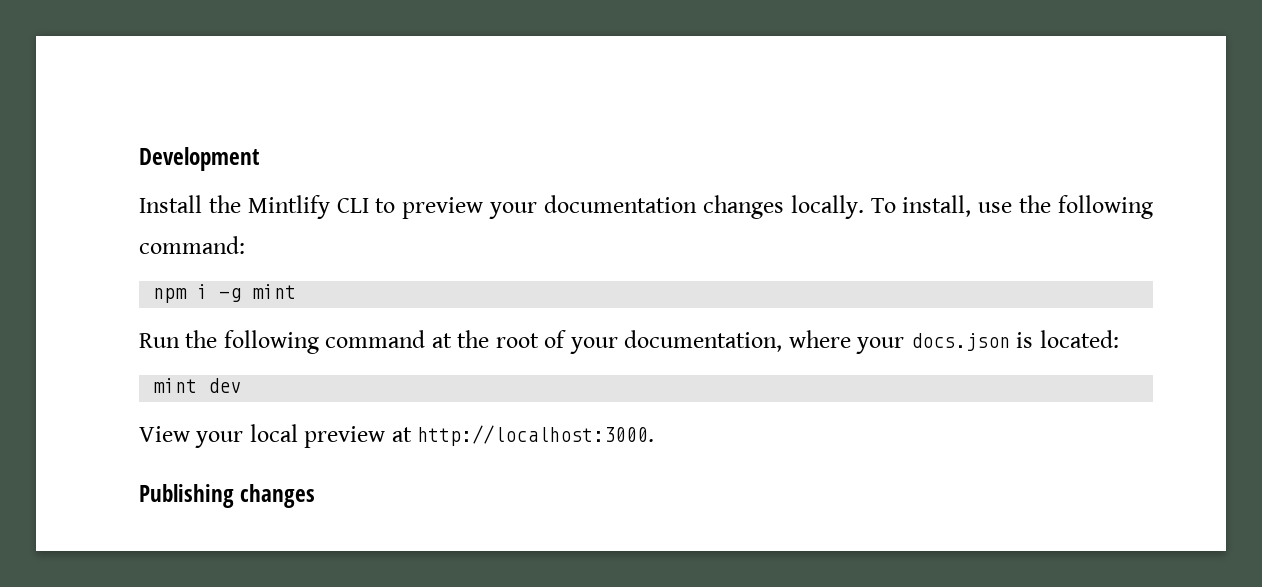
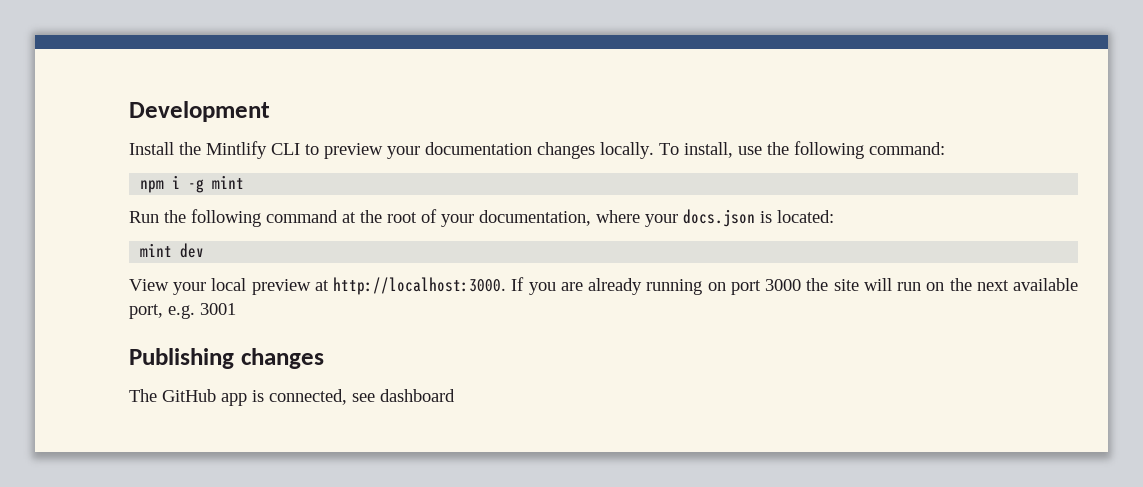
[139,484,316,508] // Publishing changes -> [511,277,1078,295] [129,303,236,319] [129,348,324,369] [129,389,455,406] If you are already running on port 3000 the site will run on the next available port, e.g. 3001 // Publishing changes // The GitHub app is connected, see dashboard

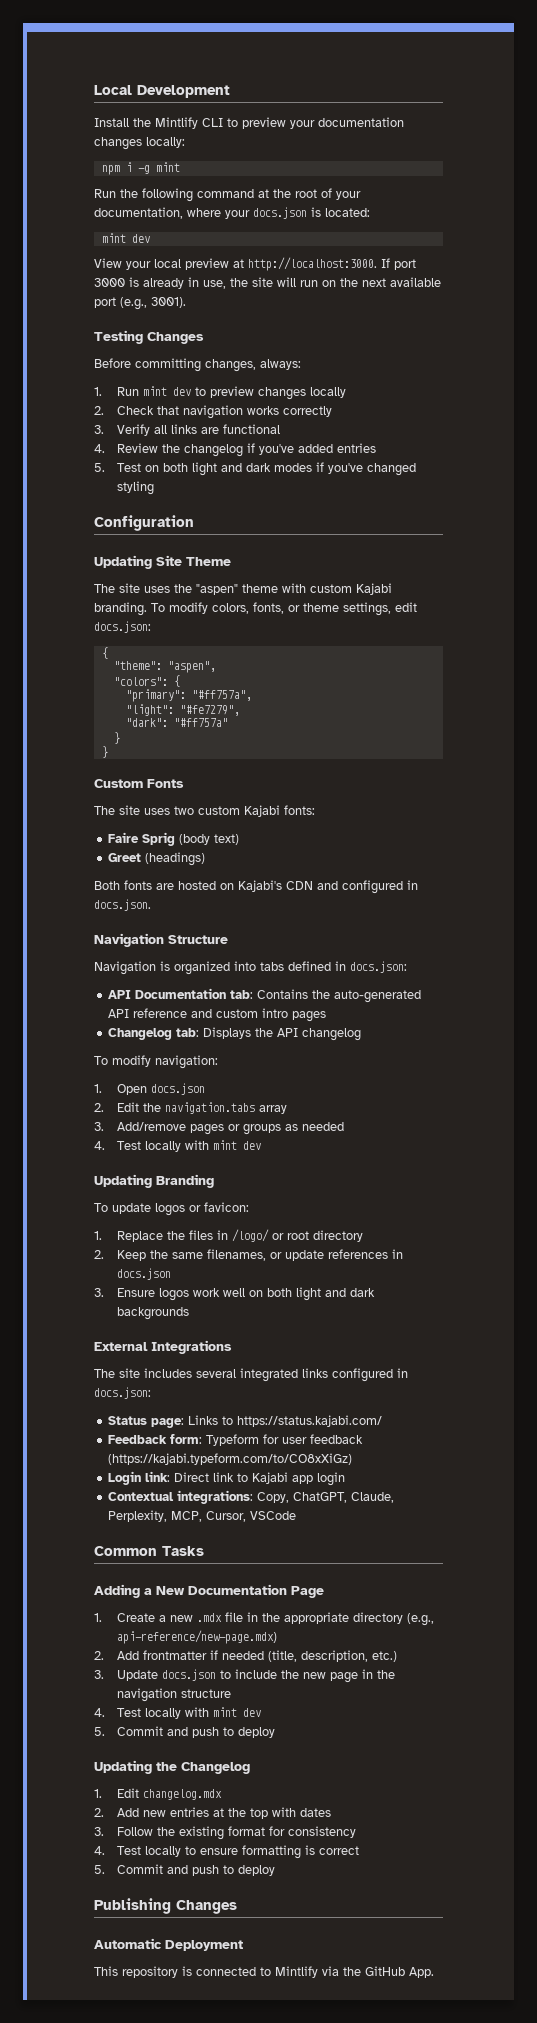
(129, 111) none -> [94,85,132,95] Local
[600,141,945,159] locally. To install, use the following command: -> [146,137,185,148] locally:
[528,278,802,295] you are already running on port 3000 -> [394,259,416,270] [94,277,226,289] port 3000 is already in use,
[129,303,236,319] [129,348,324,369] [129,389,455,406] port, e.g. 3001 // Publishing changes // The GitHub app is connected, see dashboard -> [94,297,186,310] [94,330,204,344] [94,358,301,372] [94,386,347,400] [94,405,333,419] [94,424,281,436] [94,443,377,457] [94,462,417,476] [117,481,155,495] [94,515,194,531] [94,555,231,569] [94,583,392,595] [94,602,417,616] [94,621,151,633] [101,647,108,659] [113,661,216,673] [113,675,180,687] [125,689,252,702] [125,704,240,716] [125,718,228,727] [113,732,120,744] [101,746,108,758] [94,779,184,788] [94,805,315,817] [108,832,240,846] [108,852,206,866] [94,880,418,894] [94,899,151,911] [94,933,228,947] [94,961,407,975] [108,988,422,1003] [108,1008,327,1022] [108,1027,362,1041] [94,1055,218,1069] [94,1083,206,1095] [94,1102,288,1114] [94,1122,345,1135] [94,1140,262,1152] [94,1174,214,1188] [94,1202,249,1216] [94,1229,364,1242] [94,1249,404,1261] [117,1268,172,1280] [94,1287,376,1301] [117,1307,190,1320] [94,1340,232,1354] [94,1368,408,1382] [94,1387,151,1399] [108,1415,383,1428] [108,1434,364,1446] [108,1453,353,1465] [108,1471,346,1486] [108,1490,395,1504] [108,1510,297,1522] [94,1546,204,1556] [94,1584,324,1598] [94,1612,435,1626] [117,1630,278,1644] [94,1650,398,1662] [94,1669,396,1683] [117,1688,232,1702] [94,1707,262,1719] [94,1726,276,1738] [94,1760,250,1774] [94,1788,223,1800] [94,1807,332,1819] [94,1826,357,1840] [94,1845,360,1859] [94,1864,276,1876] [94,1898,237,1914] [94,1938,243,1951] [94,1966,434,1978] port (e.g., 3001). // Testing Changes // Before committing changes, always: // 1. Run mint dev to preview changes locally // 2. Check that navigation works correctly // 3. Verify all links are functional // 4. Review the changelog if you've added entries // 5. Test on both light and dark modes if you've changed styling // Configuration // Updating Site Theme // The site uses the "aspen" theme with custom Kajabi branding. To modify colors, fonts, or theme settings, edit docs.json: // { // "theme": "aspen", // "colors": { // "primary": "#ff757a", // "light": "#fe7279", // "dark": "#ff757a" // } // } // Custom Fonts // The site uses two custom Kajabi fonts: // Faire Sprig (body text) // Greet (headings) // Both fonts are hosted on Kajabi's CDN and configured in docs.json. // Navigation Structure // Navigation is organized into tabs defined in docs.json: // API Documentation tab: Contains the auto-generated API reference and custom intro pages // Changelog tab: Displays the API changelog // To modify navigation: // 1. Open docs.json // 2. Edit the navigation.tabs array // 3. Add/remove pages or groups as needed // 4. Test locally with mint dev // Updating Branding // To update logos or favicon: // 1. Replace the files in /logo/ or root directory // 2. Keep the same filenames, or update references in docs.json // 3. Ensure logos work well on both light and dark backgrounds // External Integrations // The site includes several integrated links configured in docs.json: // Status page: Links to https://status.kajabi.com/ // Feedback form: Typeform for user feedback (https://kajabi.typeform.com/to/CO8xXiGz) // Login link: Direct link to Kajabi app login // Contextual integrations: Copy, ChatGPT, Claude, Perplexity, MCP, Cursor, VSCode // Common Tasks // Adding a New Documentation Page // 1. Create a new .mdx file in the appropriate directory (e.g., api-reference/new-page.mdx) // 2. Add frontmatter if needed (title, description, etc.) // 3. Update docs.json to include the new page in the navigation structure // 4. Test locally with mint dev // 5. Commit and push to deploy // Updating the Changelog // 1. Edit changelog.mdx // 2. Add new entries at the top with dates // 3. Follow the existing format for consistency // 4. Test locally to ensure formatting is correct // 5. Commit and push to deploy // Publishing Changes // Automatic Deployment // This repository is connected to Mintlify via the GitHub App.

